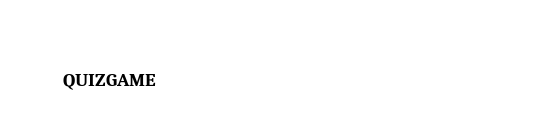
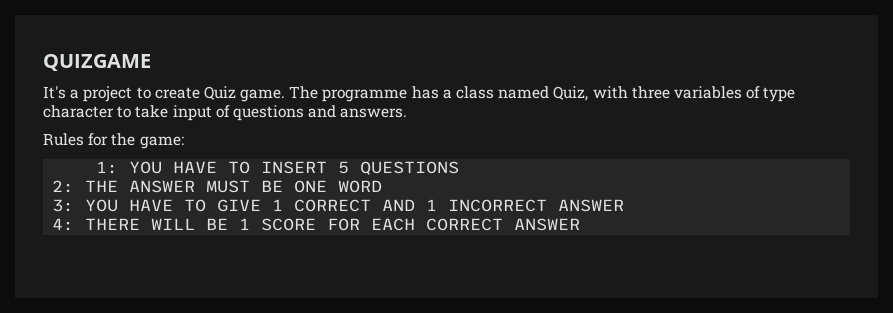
(156, 82) none -> [43,86,796,102] [43,105,408,121] [43,133,184,149] [96,161,460,175] [52,180,383,193] [52,199,625,212] [52,218,581,231] // It's a project to create Quiz game. The programme has a class named Quiz, with three variables of type character to take input of questions and answers. // Rules for the game: // 1: YOU HAVE TO INSERT 5 QUESTIONS // 2: THE ANSWER MUST BE ONE WORD // 3: YOU HAVE TO GIVE 1 CORRECT AND 1 INCORRECT ANSWER // 4: THERE WILL BE 1 SCORE FOR EACH CORRECT ANSWER

